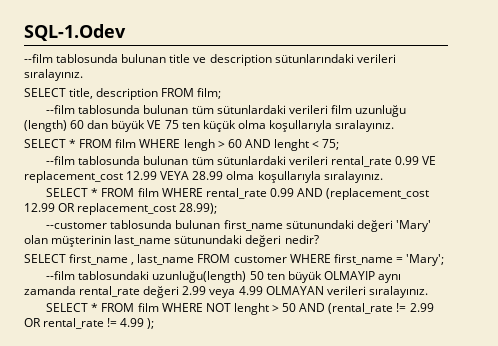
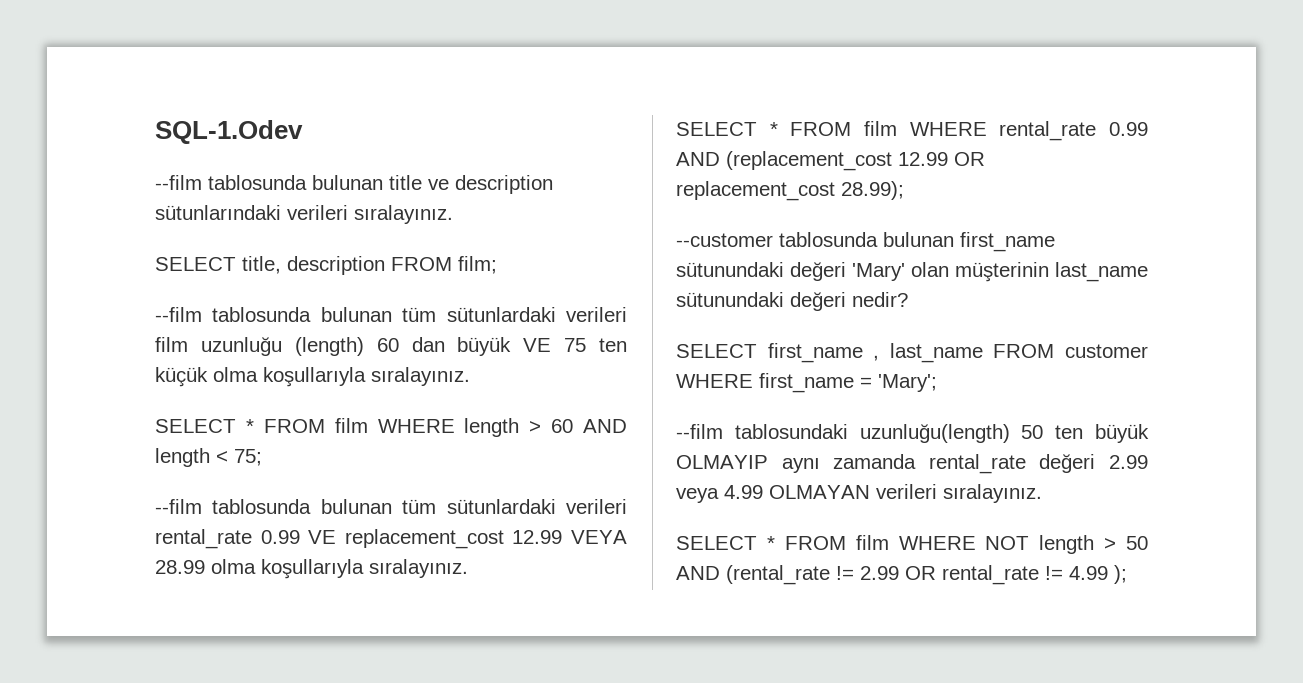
[183,139,215,151] lengh -> [464,418,520,437] length
[273,139,309,151] lenght -> [155,448,210,467] length
[233,303,269,315] lenght -> [1039,535,1095,554] length

